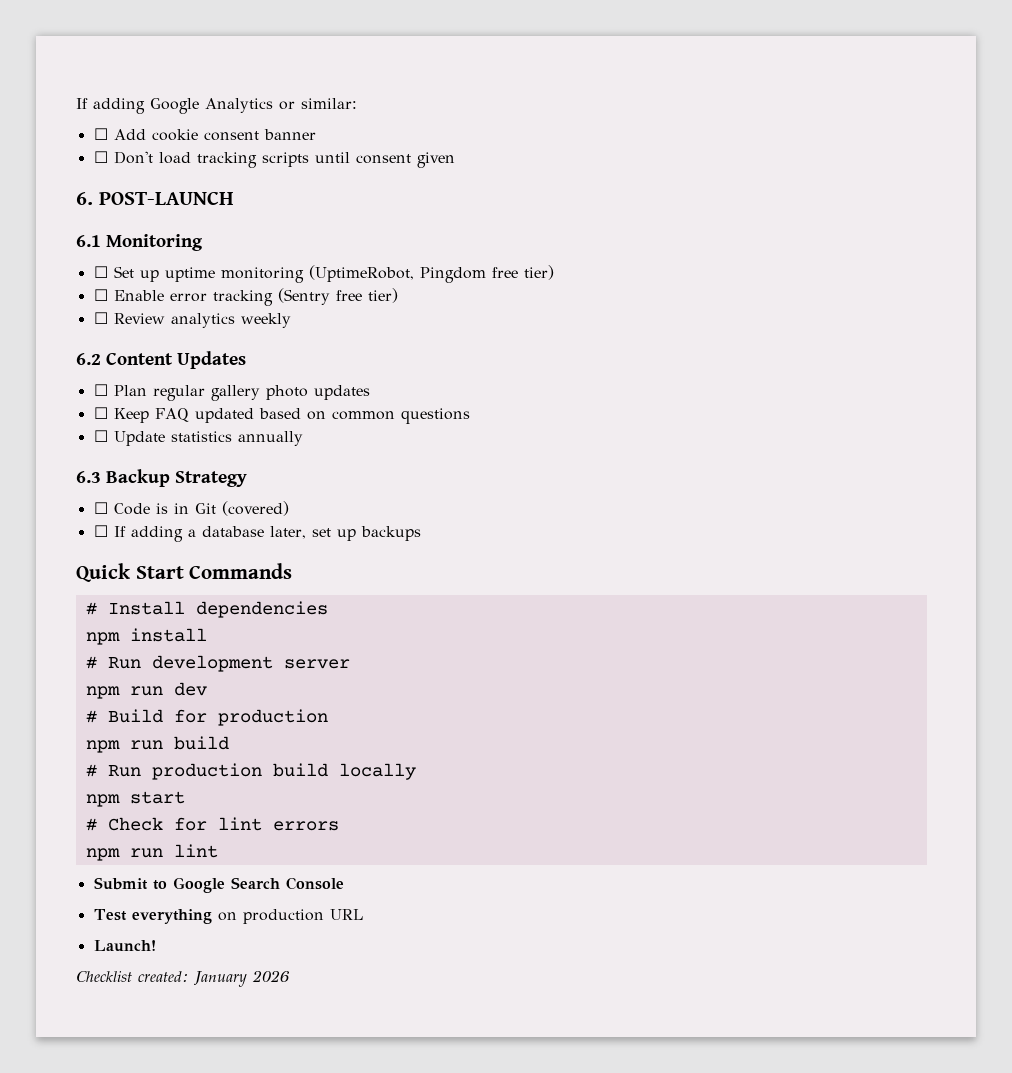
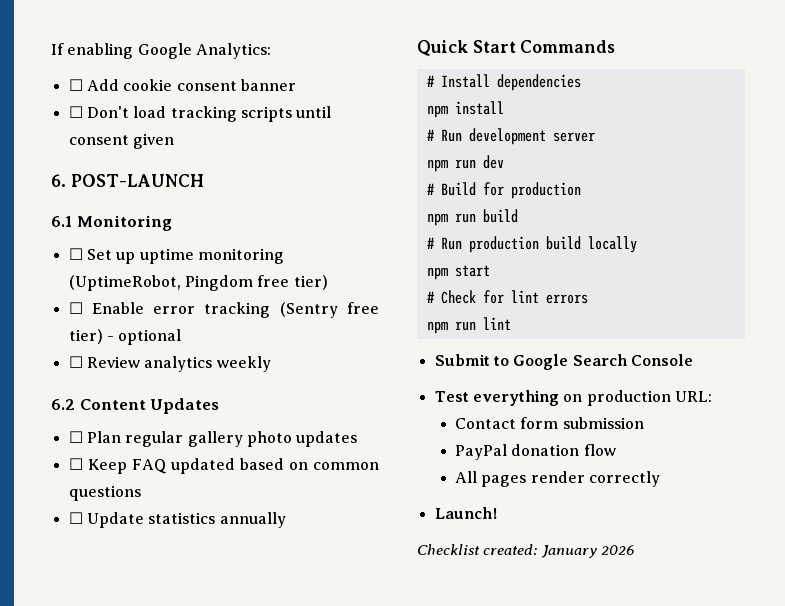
[76,98,357,114] If adding Google Analytics or similar: -> [51,43,271,59] If enabling Google Analytics:
(398, 295) none -> [106,329,182,345] - optional
[76,469,248,487] [93,501,289,516] [93,525,421,542] // 6.3 Backup Strategy // ☐ Code is in Git (covered) // ☐ If adding a database later, set up backups -> (286, 520) none
[329,909,363,920] URL -> [674,391,712,402] [455,417,644,429] [455,444,616,460] [455,471,661,487] URL: // Contact form submission // PayPal donation flow // All pages render correctly

